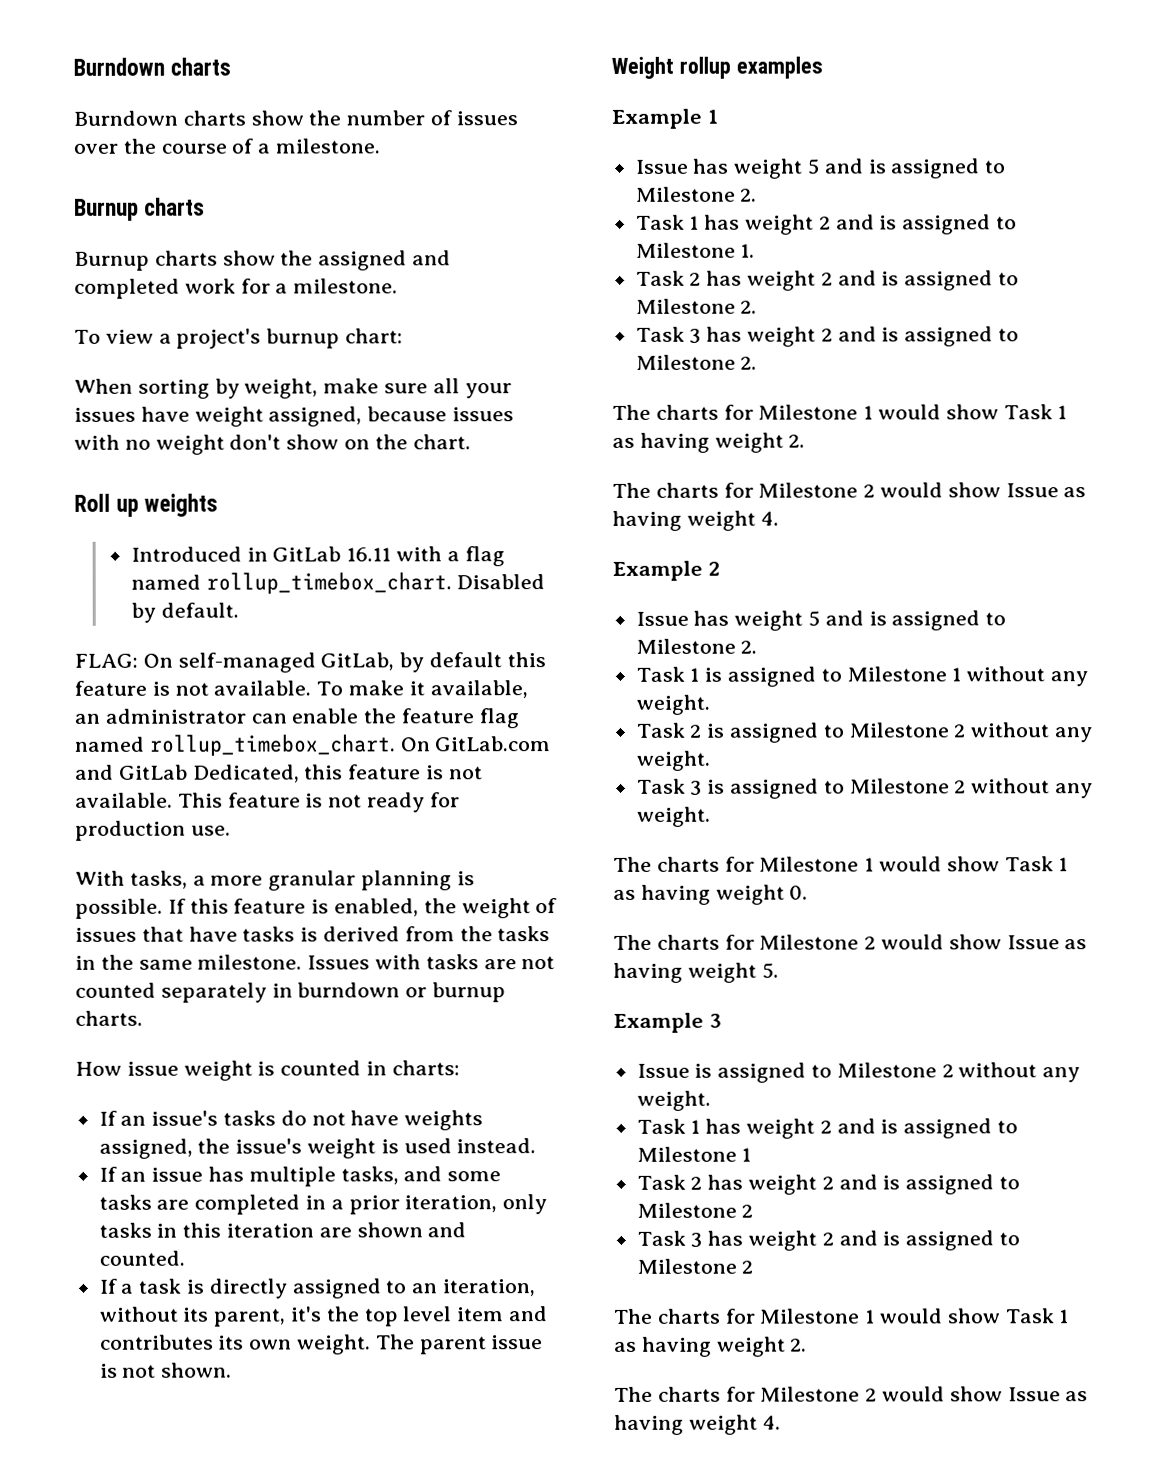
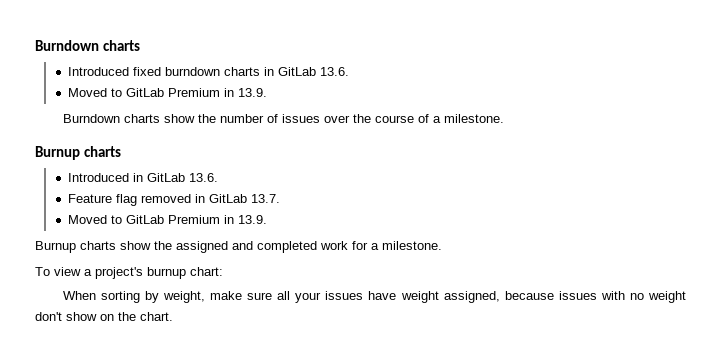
[73,57,232,76] Burndown charts -> [35,40,141,51] [67,67,349,76] [67,88,267,97] Burndown charts // Introduced fixed burndown charts in GitLab 13.6. // Moved to GitLab Premium in 13.9.
(206, 206) none -> [67,173,218,182] [67,194,280,206] [67,215,267,224] // Introduced in GitLab 13.6. // Feature flag removed in GitLab 13.7. // Moved to GitLab Premium in 13.9.
[74,493,219,517] [130,546,505,567] [130,572,546,595] [130,602,239,623] [74,652,546,673] [74,680,528,699] [74,708,519,729] [74,734,552,757] [75,764,483,783] [75,792,460,813] [75,820,231,841] [75,870,475,891] [75,898,558,919] [75,926,551,942] [75,954,556,970] [75,982,507,1003] [75,1010,143,1026] [75,1060,460,1081] [98,1110,484,1131] [98,1138,537,1159] [98,1166,502,1187] [98,1194,548,1215] [98,1222,467,1238] [98,1250,185,1266] [98,1278,536,1299] [98,1306,549,1327] [99,1334,544,1355] [99,1362,233,1378] [611,56,823,79] [611,108,718,129] [634,158,1007,179] [635,186,758,202] [635,214,1018,235] [635,242,756,258] [635,270,1020,291] [635,298,758,314] [635,326,1020,347] [635,354,758,370] [612,404,1068,420] [612,432,806,453] [612,482,1087,498] [612,510,779,531] [612,560,720,581] [635,610,1007,631] [635,638,758,654] [635,666,1089,687] [635,694,710,715] [635,722,1094,743] [636,750,711,771] [636,778,1094,799] [636,806,711,827] [613,856,1069,872] [613,884,809,905] [613,934,1088,950] [613,962,779,983] [613,1012,722,1033] [636,1062,1081,1083] [636,1090,711,1111] [636,1118,1019,1139] [636,1146,752,1162] [636,1174,1021,1195] [636,1202,754,1218] [636,1230,1021,1251] [636,1258,754,1274] [613,1308,1070,1324] [614,1336,808,1357] [614,1386,1089,1402] [614,1414,781,1435] // Roll up weights // Introduced in GitLab 16.11 with a flag named rollup_timebox_chart. Disabled by default. // FLAG: On self-managed GitLab, by default this feature is not available. To make it available, an administrator can enable the feature flag named rollup_timebox_chart. On GitLab.com and GitLab Dedicated, this feature is not available. This feature is not ready for production use. // With tasks, a more granular planning is possible. If this feature is enabled, the weight of issues that have tasks is derived from the tasks in the same milestone. Issues with tasks are not counted separately in burndown or burnup charts. // How issue weight is counted in charts: // If an issue's tasks do not have weights assigned, the issue's weight is used instead. // If an issue has multiple tasks, and some tasks are completed in a prior iteration, only tasks in this iteration are shown and counted. // If a task is directly assigned to an iteration, without its parent, it's the top level item and contributes its own weight. The parent issue is not shown. // Weight rollup examples // Example 1 // Issue has weight 5 and is assigned to Milestone 2. // Task 1 has weight 2 and is assigned to Milestone 1. // Task 2 has weight 2 and is assigned to Milestone 2. // Task 3 has weight 2 and is assigned to Milestone 2. // The charts for Milestone 1 would show Task 1 as having weight 2. // The charts for Milestone 2 would show Issue as having weight 4. // Example 2 // Issue has weight 5 and is assigned to Milestone 2. // Task 1 is assigned to Milestone 1 without any weight. // Task 2 is assigned to Milestone 2 without any weight. // Task 3 is assigned to Milestone 2 without any weight. // The charts for Milestone 1 would show Task 1 as having weight 0. // The charts for Milestone 2 would show Issue as having weight 5. // Example 3 // Issue is assigned to Milestone 2 without any weight. // Task 1 has weight 2 and is assigned to Milestone 1 // Task 2 has weight 2 and is assigned to Milestone 2 // Task 3 has weight 2 and is assigned to Milestone 2 // The charts for Milestone 1 would show Task 1 as having weight 2. // The charts for Milestone 2 would show Issue as having weight 4. -> (173, 316) none

